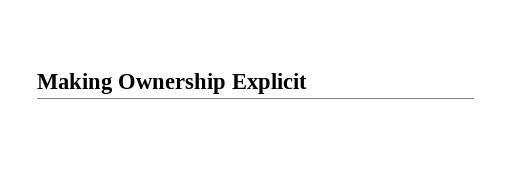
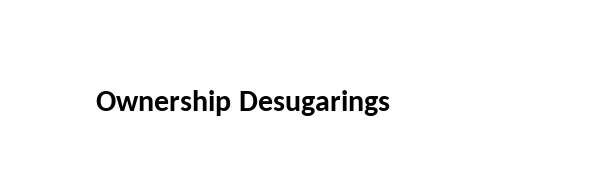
[37,73,308,94] Making Ownership Explicit -> [96,90,391,116] Ownership Desugarings

